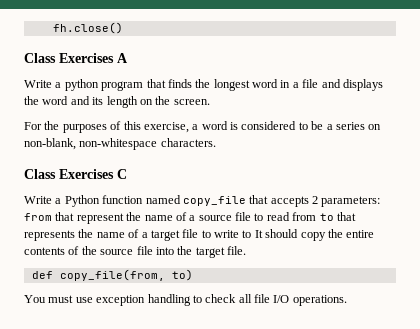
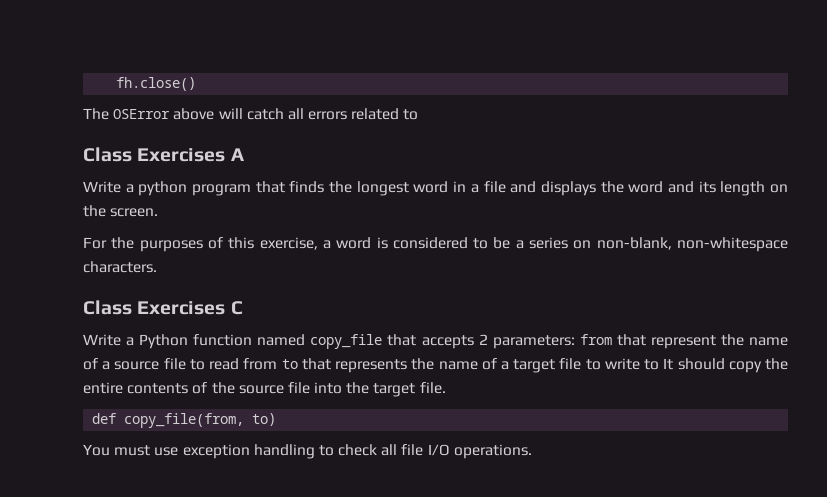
(123, 28) none -> [83,108,419,120] // The OSError above will catch all errors related to

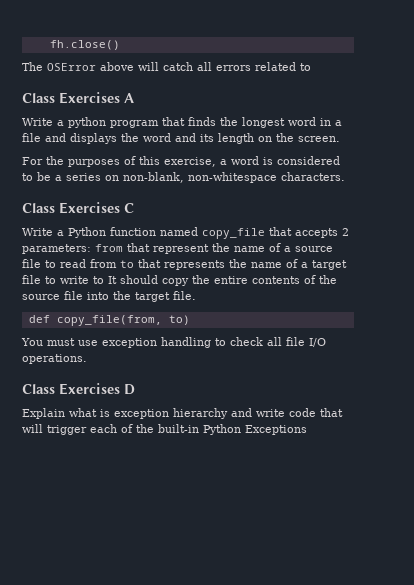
(532, 451) none -> [22,383,135,395] [22,408,343,419] [22,424,307,435] // Class Exercises D // Explain what is exception hierarchy and write code that will trigger each of the built-in Python Exceptions

